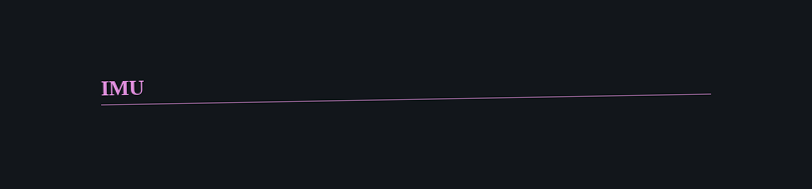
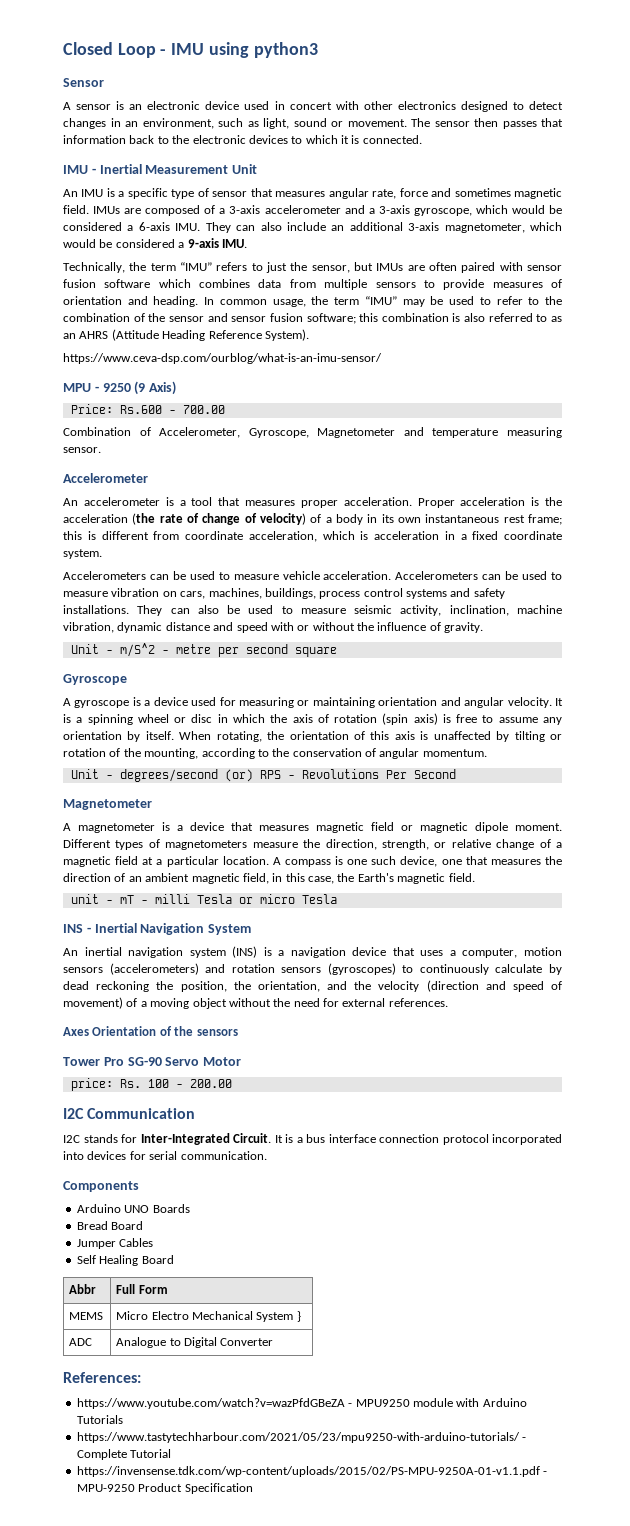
[100,80,145,96] IMU -> [63,42,318,58] [63,78,104,87] [63,101,563,112] [63,118,563,129] [63,135,422,144] [63,164,258,174] [63,188,562,199] [63,205,562,216] [63,222,562,233] [63,238,247,248] [63,262,562,273] [63,279,562,290] [63,296,563,307] [63,313,563,324] [63,329,309,341] [63,353,382,364] [63,381,177,395] [70,404,225,414] [63,427,562,438] [63,447,101,453] [63,473,148,483] [63,497,562,508] [63,513,562,525] [63,531,562,542] [63,549,102,559] [63,571,563,580] [63,588,505,599] [63,605,562,616] [63,622,484,633] [70,643,337,657] [63,674,127,685] [63,697,563,708] [63,713,562,725] [63,731,563,742] [63,748,487,759] [70,769,456,782] [63,799,152,810] [63,822,562,833] [63,839,563,850] [63,856,562,867] [63,873,475,884] [70,894,337,904] [63,923,252,935] [63,946,563,958] [63,963,562,975] [63,980,563,992] [63,997,448,1009] [63,1026,238,1036] [63,1057,242,1066] [70,1078,232,1091] [63,1108,196,1119] [63,1133,562,1145] [63,1151,267,1160] [63,1181,139,1192] [76,1204,190,1213] [76,1221,144,1230] [76,1238,154,1249] [76,1255,174,1266] [69,1284,97,1294] [116,1284,168,1294] [69,1312,104,1320] [116,1311,301,1322] [69,1338,93,1346] [116,1337,274,1348] [63,1372,141,1383] [76,1398,527,1409] [76,1415,123,1424] [76,1432,527,1443] [76,1449,172,1460] [76,1466,548,1477] [76,1483,253,1494] Closed Loop - IMU using python3 // Sensor // A sensor is an electronic device used in concert with other electronics designed to detect changes in an environment, such as light, sound or movement. The sensor then passes that information back to the electronic devices to which it is connected. // IMU - Inertial Measurement Unit // An IMU is a specific type of sensor that measures angular rate, force and sometimes magnetic field. IMUs are composed of a 3-axis accelerometer and a 3-axis gyroscope, which would be considered a 6-axis IMU. They can also include an additional 3-axis magnetometer, which would be considered a 9-axis IMU. // Technically, the term “IMU” refers to just the sensor, but IMUs are often paired with sensor fusion software which combines data from multiple sensors to provide measures of orientation and heading. In common usage, the term “IMU” may be used to refer to the combination of the sensor and sensor fusion software; this combination is also referred to as an AHRS (Attitude Heading Reference System). // https://www.ceva-dsp.com/ourblog/what-is-an-imu-sensor/ // MPU - 9250 (9 Axis) // Price: Rs.600 - 700.00 // Combination of Accelerometer, Gyroscope, Magnetometer and temperature measuring sensor. // Accelerometer // An accelerometer is a tool that measures proper acceleration. Proper acceleration is the acceleration (the rate of change of velocity) of a body in its own instantaneous rest frame; this is different from coordinate acceleration, which is acceleration in a fixed coordinate system. // Accelerometers can be used to measure vehicle acceleration. Accelerometers can be used to measure vibration on cars, machines, buildings, process control systems and safety installations. They can also be used to measure seismic activity, inclination, machine vibration, dynamic distance and speed with or without the influence of gravity. // Unit - m/S^2 - metre per second square // Gyroscope // A gyroscope is a device used for measuring or maintaining orientation and angular velocity. It is a spinning wheel or disc in which the axis of rotation (spin axis) is free to assume any orientation by itself. When rotating, the orientation of this axis is unaffected by tilting or rotation of the mounting, according to the conservation of angular momentum. // Unit - degrees/second (or) RPS - Revolutions Per Second // Magnetometer // A magnetometer is a device that measures magnetic field or magnetic dipole moment. Different types of magnetometers measure the direction, strength, or relative change of a magnetic field at a particular location. A compass is one such device, one that measures the direction of an ambient magnetic field, in this case, the Earth's magnetic field. // unit - mT - milli Tesla or micro Tesla // INS - Inertial Navigation System // An inertial navigation system (INS) is a navigation device that uses a computer, motion sensors (accelerometers) and rotation sensors (gyroscopes) to continuously calculate by dead reckoning the position, the orientation, and the velocity (direction and speed of movement) of a moving object without the need for external references. // Axes Orientation of the sensors // Tower Pro SG-90 Servo Motor // price: Rs. 100 - 200.00 // I2C Communication // I2C stands for Inter-Integrated Circuit. It is a bus interface connection protocol incorporated into devices for serial communication. // Components // Arduino UNO Boards // Bread Board // Jumper Cables // Self Healing Board // Abbr | Full Form // MEMS | Micro Electro Mechanical System } // ADC | Analogue to Digital Converter // References: // https://www.youtube.com/watch?v=wazPfdGBeZA - MPU9250 module with Arduino Tutorials // https://www.tastytechharbour.com/2021/05/23/mpu9250-with-arduino-tutorials/ - Complete Tutorial // https://invensense.tdk.com/wp-content/uploads/2015/02/PS-MPU-9250A-01-v1.1.pdf - MPU-9250 Product Specification

